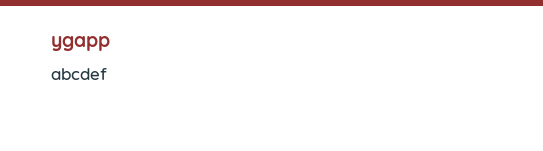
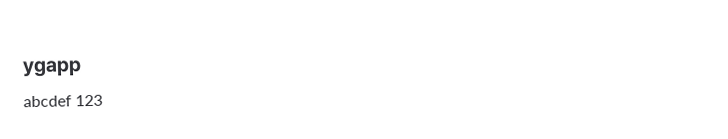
(107, 74) none -> [75,94,104,107] 123

